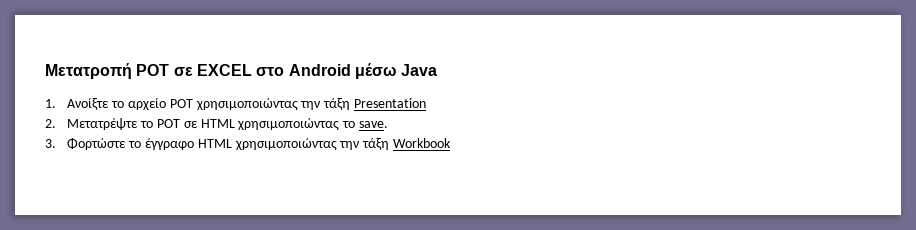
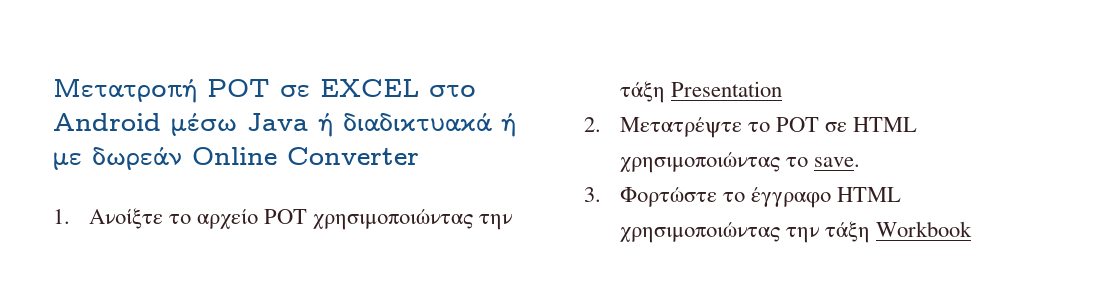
(438, 70) none -> [318,113,516,137] [53,147,419,170] ή διαδικτυακά ή με δωρεάν Online Converter

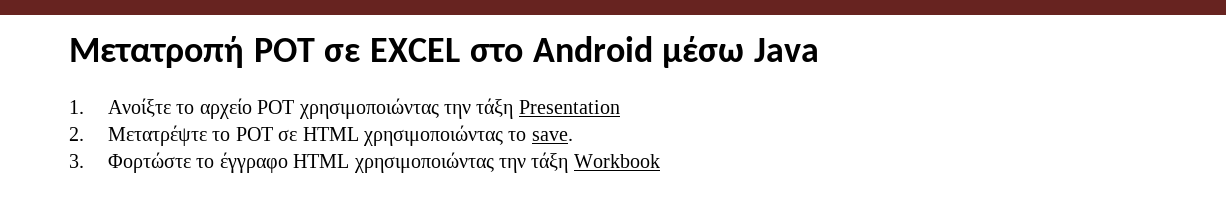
[318,113,516,137] [53,147,419,170] ή διαδικτυακά ή με δωρεάν Online Converter -> (820, 50) none

